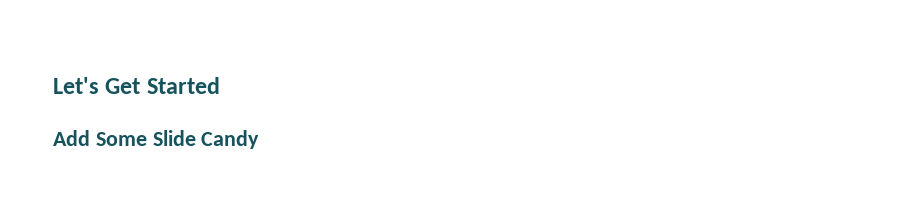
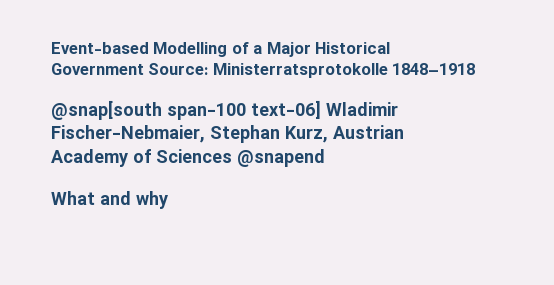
[53,77,220,94] [53,130,260,149] Let's Get Started // Add Some Slide Candy -> [51,42,391,57] [51,63,476,78] [51,100,398,120] [51,125,404,143] [51,149,325,167] [51,191,168,209] Event-based Modelling of a Major Historical Government Source: Ministerratsprotokolle 1848–1918 // @snap[south span-100 text-06] Wladimir Fischer-Nebmaier, Stephan Kurz, Austrian Academy of Sciences @snapend // What and why

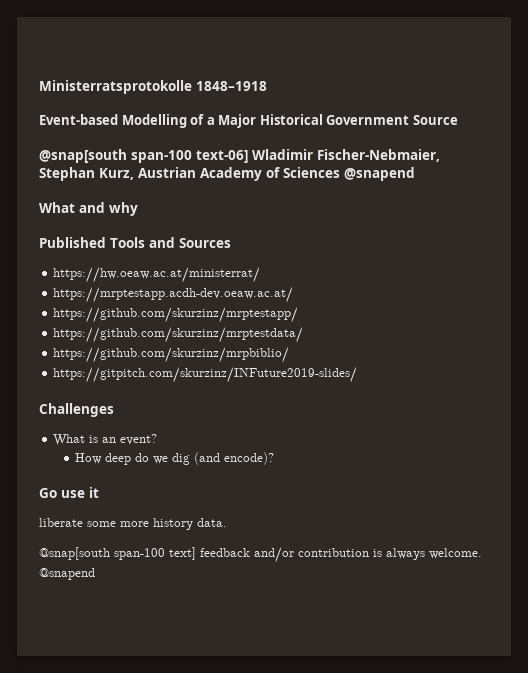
(51, 48) none -> [39,80,267,94] Ministerratsprotokolle 1848–1918 //
[148,63,476,78] Source: Ministerratsprotokolle 1848–1918 -> [412,115,458,125] Source
(168, 200) none -> [39,237,231,248] [53,267,261,283] [53,287,294,303] [53,307,299,323] [53,327,304,343] [53,347,290,363] [53,367,358,383] [39,403,114,417] [53,434,158,446] [75,452,275,465] [39,487,99,498] [39,518,227,530] [39,547,482,563] [39,568,95,580] // Published Tools and Sources // https://hw.oeaw.ac.at/ministerrat/ // https://mrptestapp.acdh-dev.oeaw.ac.at/ // https://github.com/skurzinz/mrptestapp/ // https://github.com/skurzinz/mrptestdata/ // https://github.com/skurzinz/mrpbiblio/ // https://gitpitch.com/skurzinz/INFuture2019-slides/ // Challenges // What is an event? // How deep do we dig (and encode)? // Go use it // liberate some more history data. // @snap[south span-100 text] feedback and/or contribution is always welcome. @snapend

